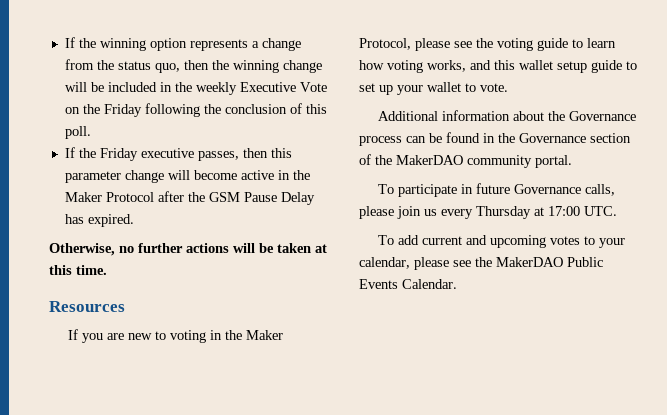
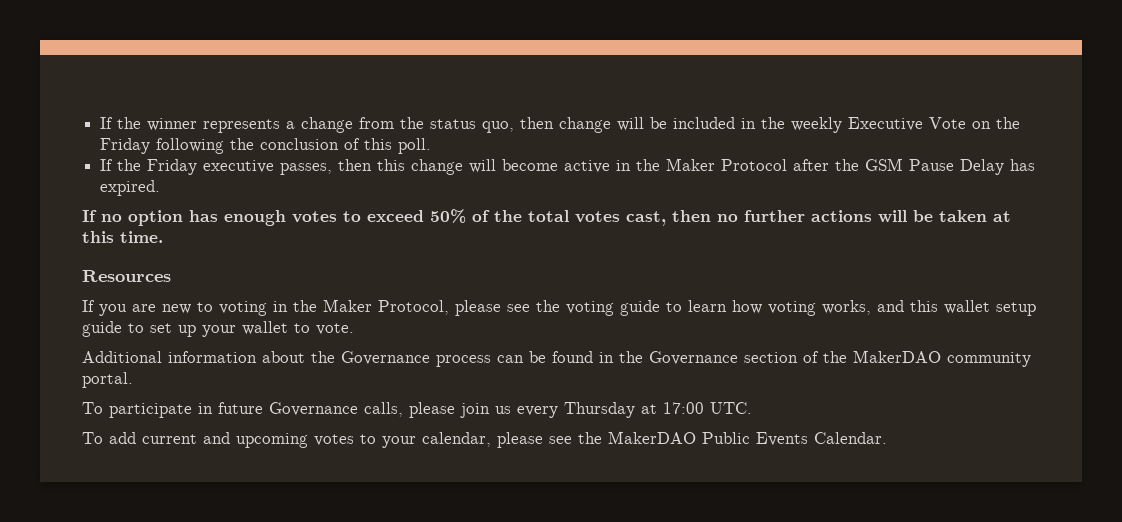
[64,37,187,51] If the winning option -> [100,117,198,131] If the winner
[211,60,279,73] the winning -> (555, 123) none
[64,171,121,183] parameter -> (406, 165) none
[49,243,115,256] Otherwise, -> [82,209,711,226] If no option has enough votes to exceed 50% of the total votes cast, then

